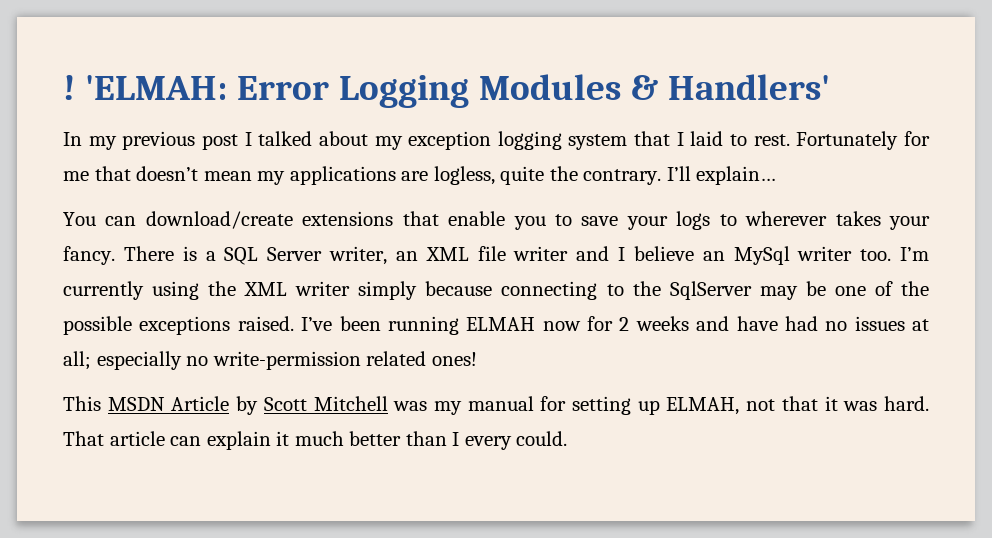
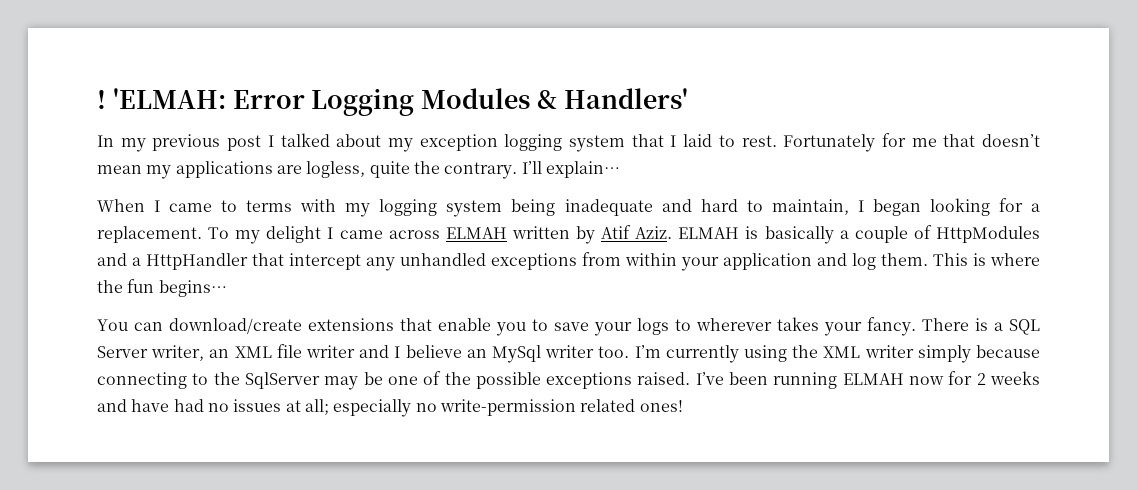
(777, 175) none -> [97,198,1041,217] [97,225,1040,244] [97,252,1040,271] [97,279,227,297] // When I came to terms with my logging system being inadequate and hard to maintain, I began looking for a replacement. To my delight I came across ELMAH written by Atif Aziz. ELMAH is basically a couple of HttpModules and a HttpHandler that intercept any unhandled exceptions from within your application and log them. This is where the fun begins…
[63,396,930,415] [63,431,568,450] // This MSDN Article by Scott Mitchell was my manual for setting up ELMAH, not that it was hard. That article can explain it much better than I every could. -> (683, 406) none

